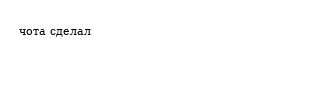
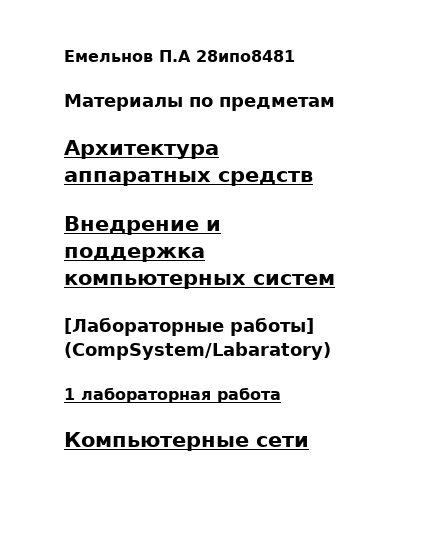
[19,29,91,37] чота сделал -> [64,50,295,62] [64,94,335,111] [64,140,219,159] [64,171,313,186] [64,216,221,235] [64,247,205,262] [64,274,335,289] [64,317,314,336] [64,342,331,360] [64,387,281,403] [64,432,309,451] Емельнов П.А 28ипо8481 // Материалы по предметам // Архитектура аппаратных средств // Внедрение и поддержка компьютерных систем // [Лабораторные работы] (CompSystem/Labaratory) // 1 лабораторная работа // Компьютерные сети

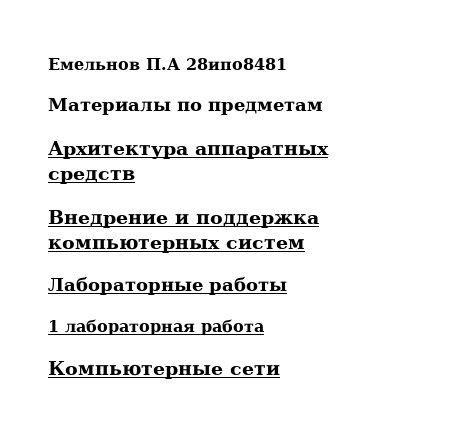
[64,317,314,336] [64,342,331,360] [Лабораторные работы] (CompSystem/Labaratory) -> [48,277,287,295] Лабораторные работы

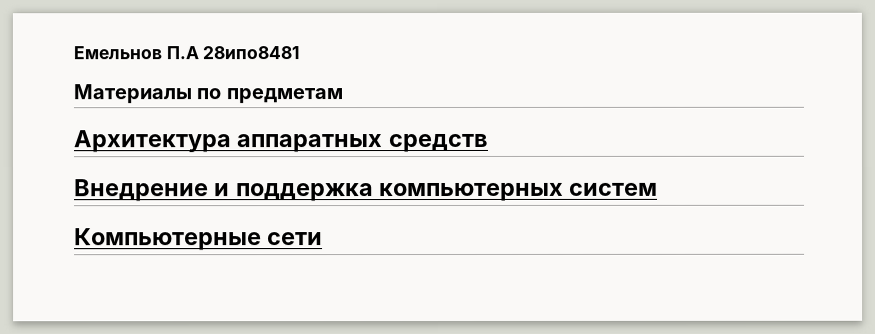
[48,277,287,295] [48,319,264,335] // Лабораторные работы // 1 лабораторная работа -> (659, 189) none

